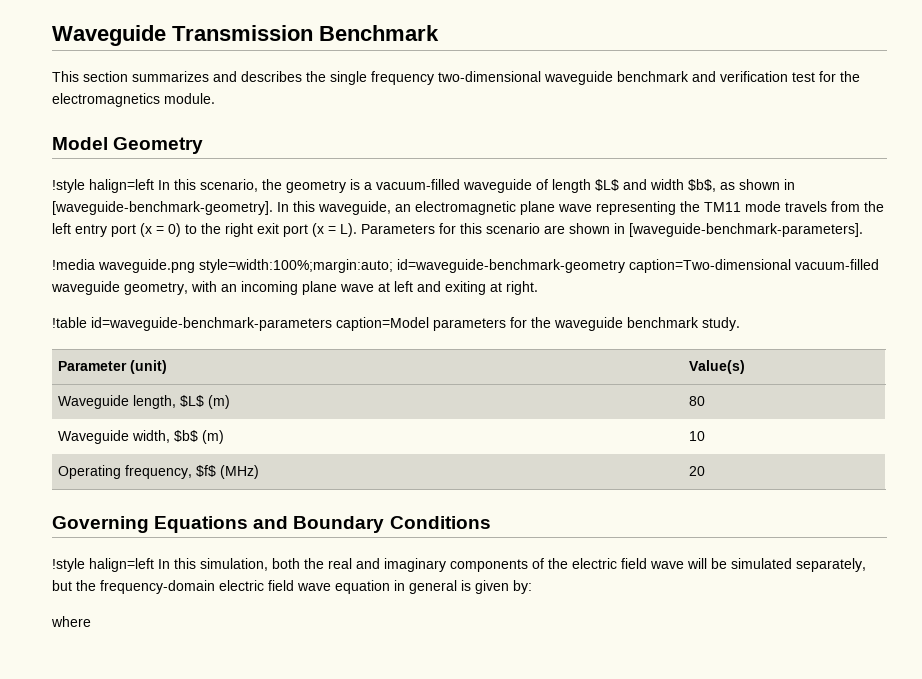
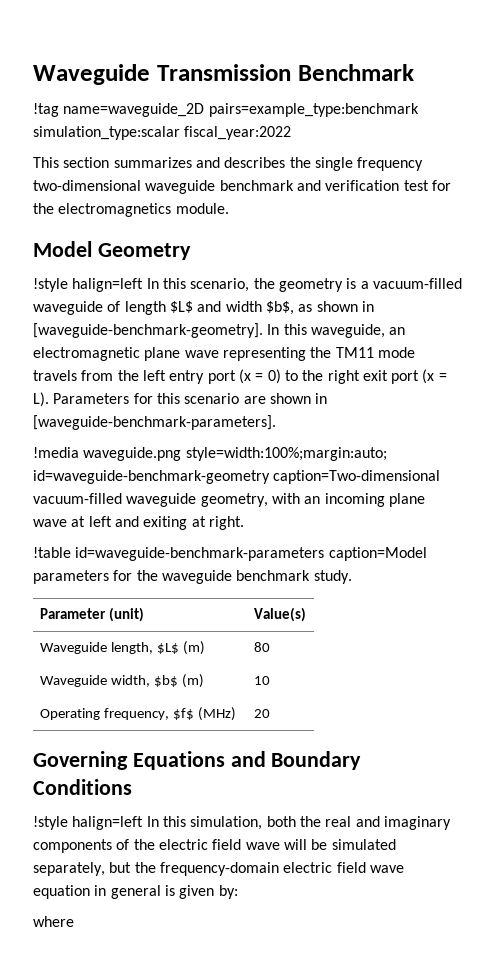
(439, 33) none -> [33,103,419,117] [33,126,292,140] // !tag name=waveguide_2D pairs=example_type:benchmark simulation_type:scalar fiscal_year:2022

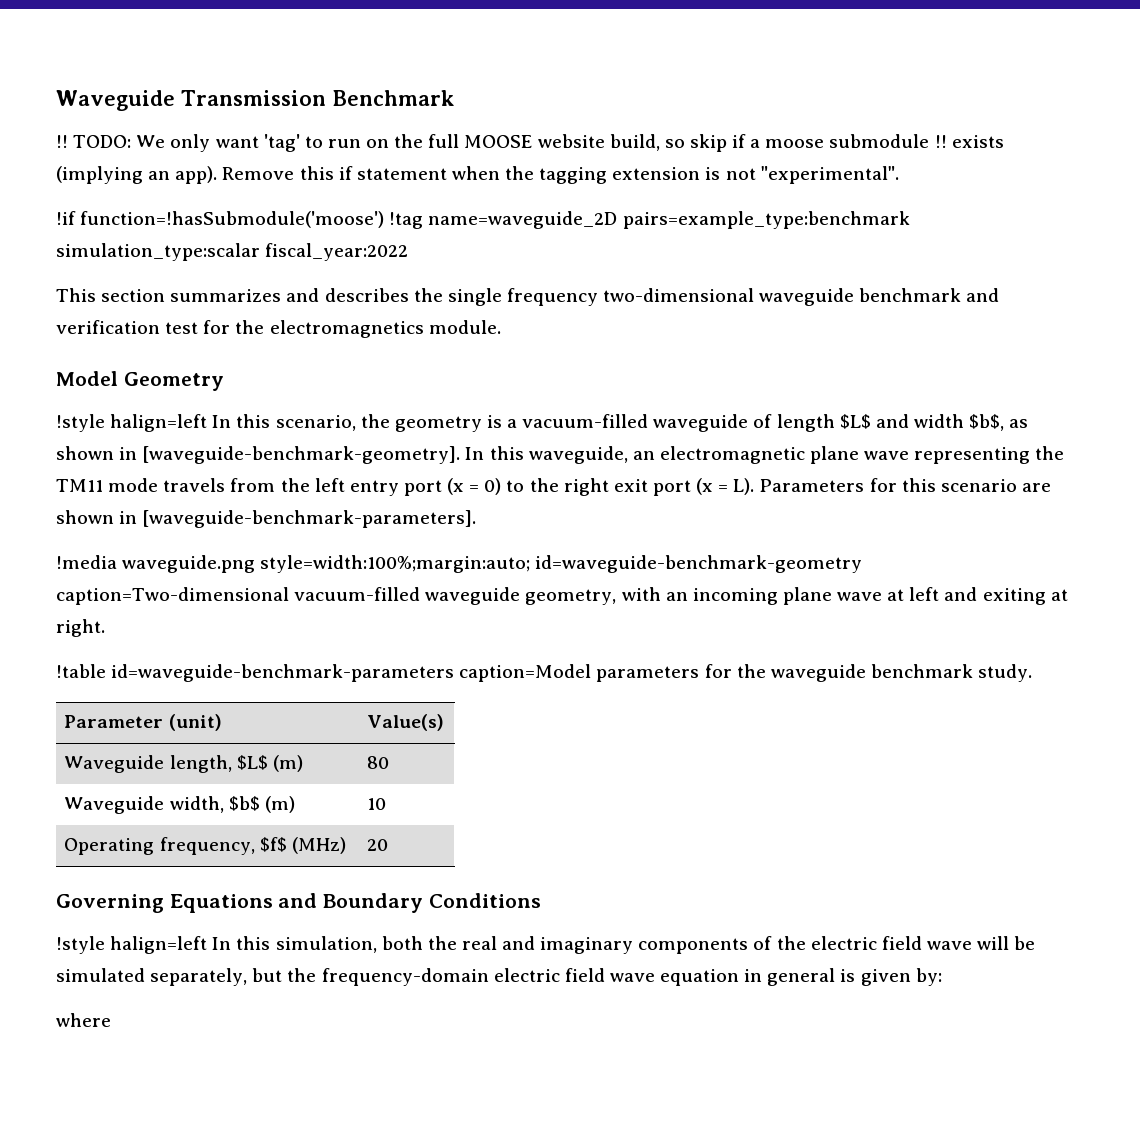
(414, 72) none -> [56,134,1004,152] [56,166,899,184] [56,211,385,228] !! TODO: We only want 'tag' to run on the full MOOSE website build, so skip if a moose submodule !! exists (implying an app). Remove this if statement when the tagging extension is not "experimental". // !if function=!hasSubmodule('moose')

